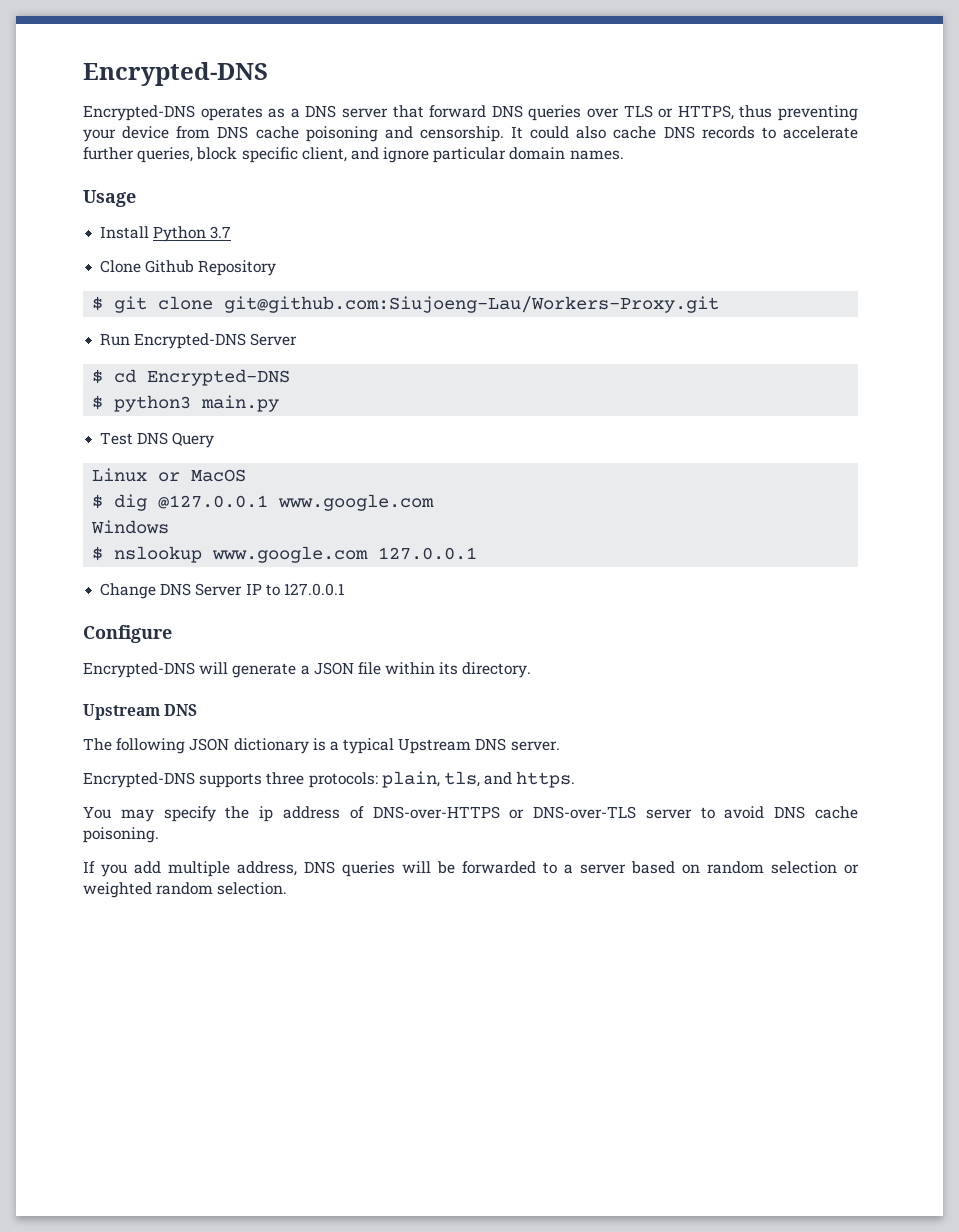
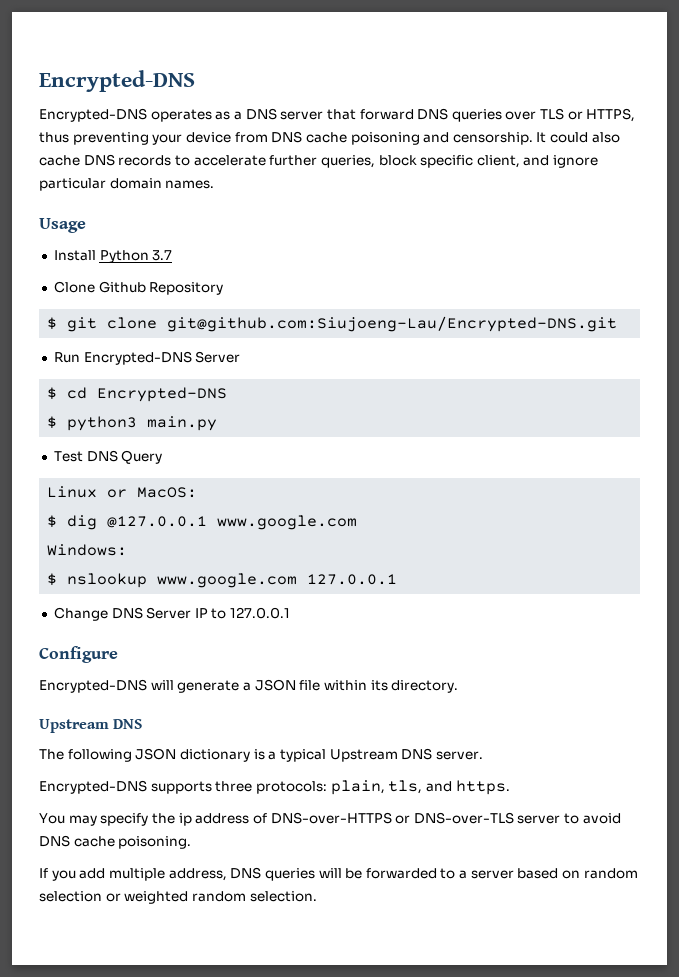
[224,296,720,313] git@github.com:Siujoeng-Lau/Workers-Proxy.git -> [167,316,618,332] git@github.com:Siujoeng-Lau/Encrypted-DNS.git
[191,469,247,482] MacOS -> [137,487,198,498] MacOS:
[91,520,170,534] Windows -> [47,544,128,556] Windows:

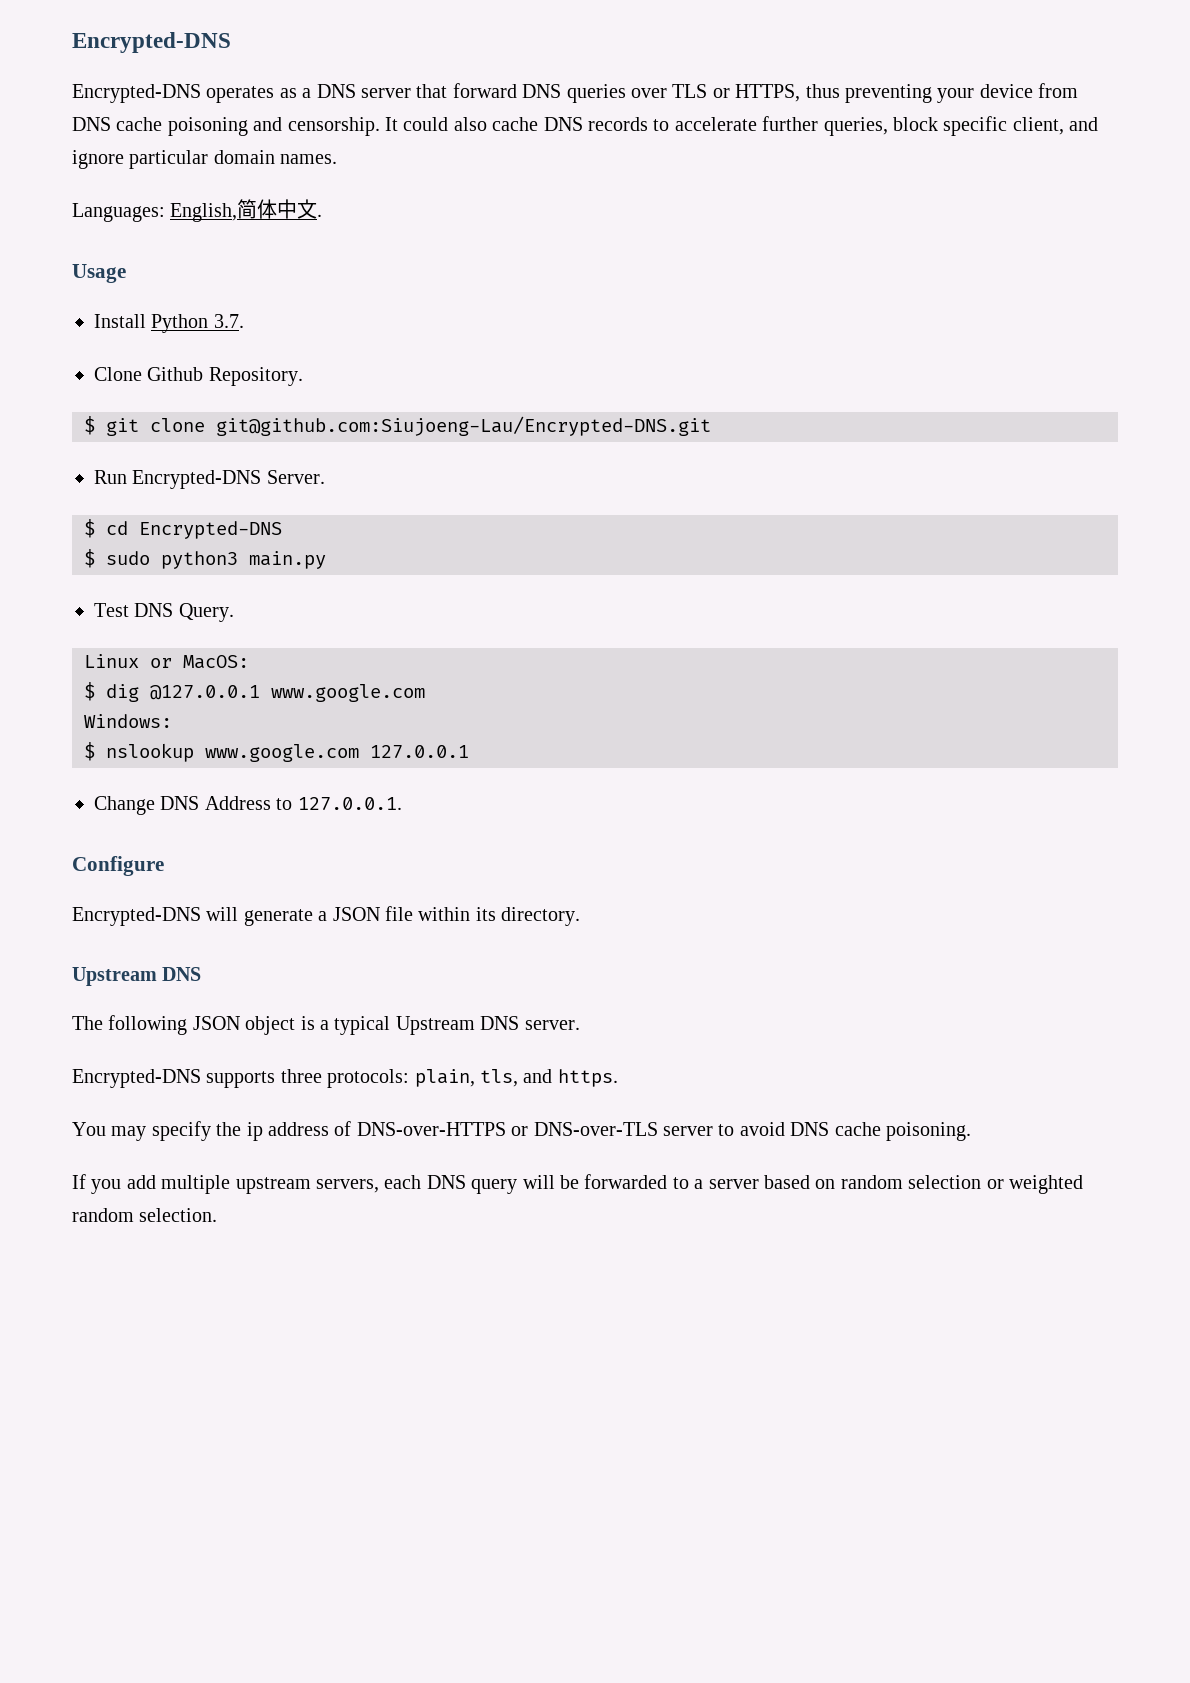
(215, 184) none -> [72,199,323,222] // Languages: English,简体中文.
[152,250,173,261] 3.7 -> [213,314,244,328] 3.7.
[149,282,224,295] Repository -> [208,367,303,386] Repository.
[195,351,241,363] Server -> [266,470,325,484] Server.
(58, 422) none -> [106,551,150,565] sudo
[121,450,163,464] Query -> [178,603,234,622] Query.
[146,607,291,619] Server IP to 127.0.0.1 -> [204,796,402,810] Address to 127.0.0.1.
[179,749,250,762] dictionary -> [245,1016,296,1035] object
[168,867,315,881] address, DNS queries -> [235,1175,518,1194] upstream servers, each DNS query

